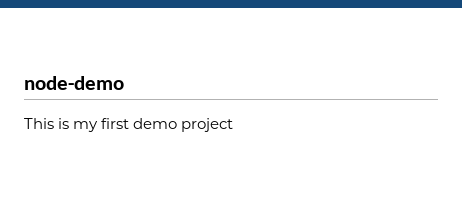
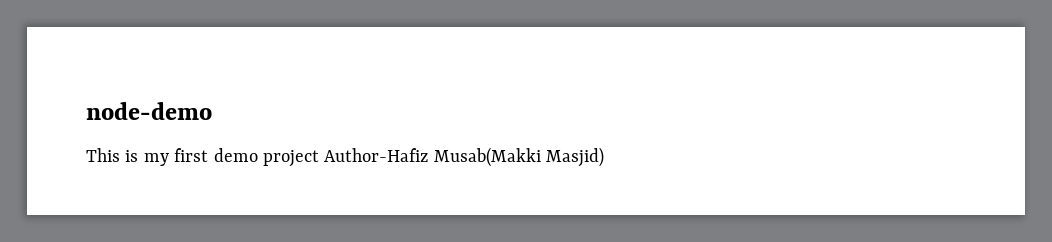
(234, 125) none -> [324,147,605,167] Author-Hafiz Musab(Makki Masjid)

